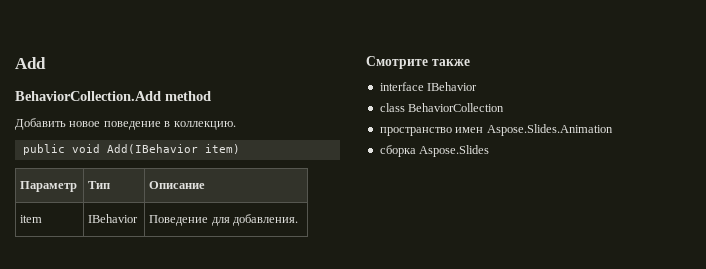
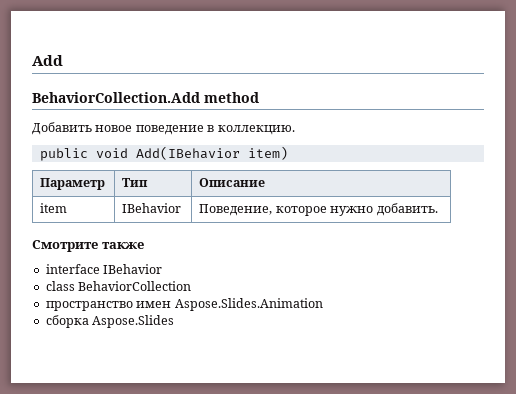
[149,214,299,226] Поведение для добавления. -> [199,203,438,216] Поведение, которое нужно добавить.

